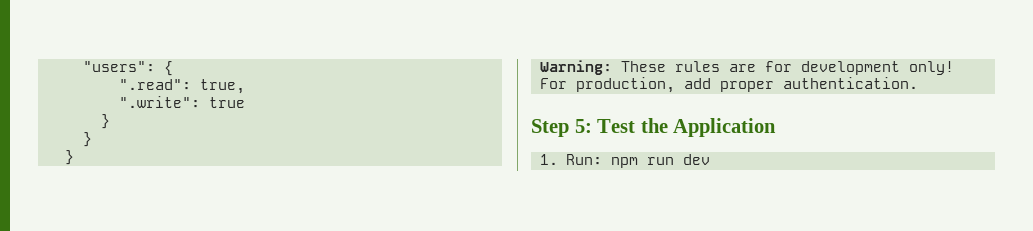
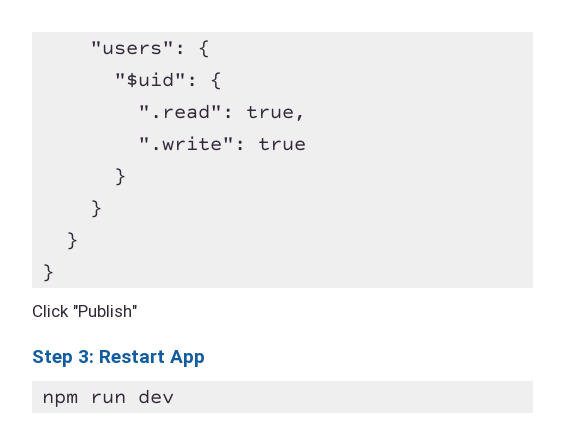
(173, 68) none -> [114,72,223,90] // "$uid": {
[539,60,954,75] [539,77,918,93] [531,118,777,137] [539,154,603,165] Warning: These rules are for development only! For production, add proper authentication. // Step 5: Test the Application // 1. Run: -> [42,264,55,282] [32,305,137,317] [32,350,206,367] } // Click "Publish" // Step 3: Restart App //

